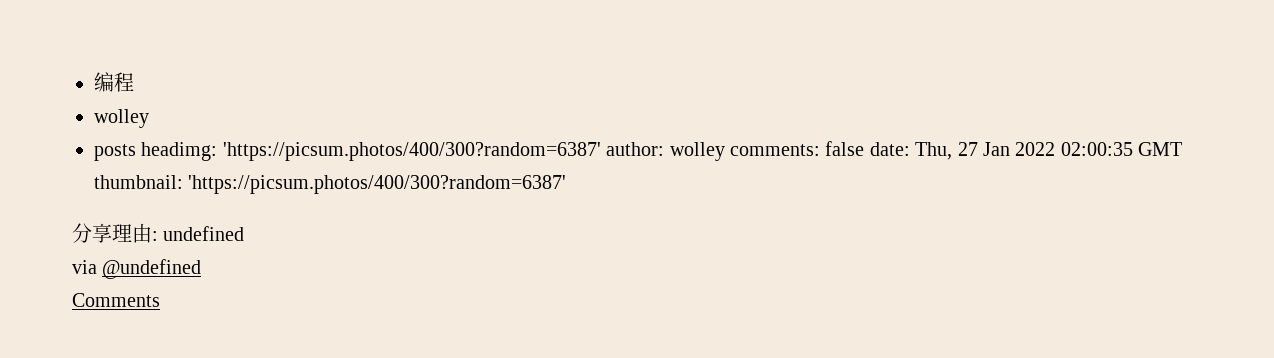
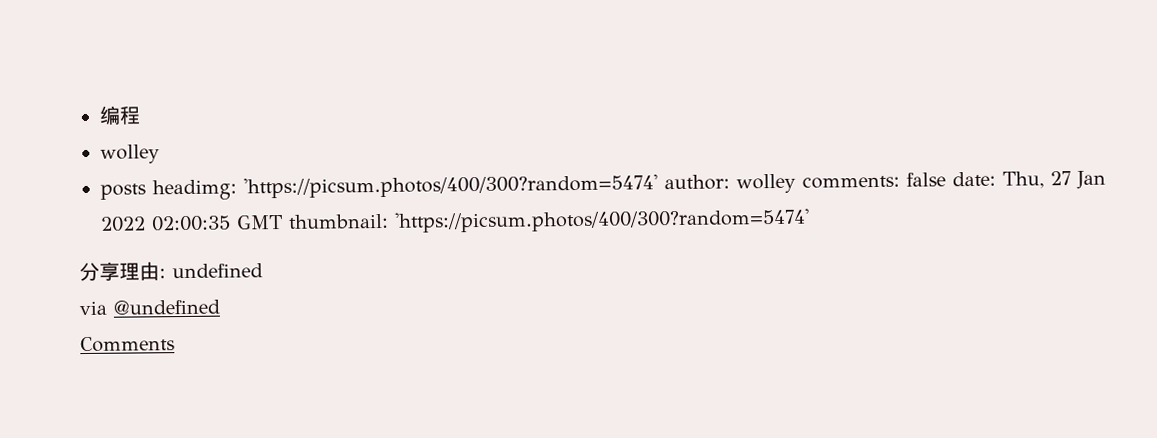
[222,142,601,161] 'https://picsum.photos/400/300?random=6387' -> [243,174,658,199] 'https://picsum.photos/400/300?random=5474'
[188,175,567,194] 'https://picsum.photos/400/300?random=6387' -> [394,208,810,233] 'https://picsum.photos/400/300?random=5474'

